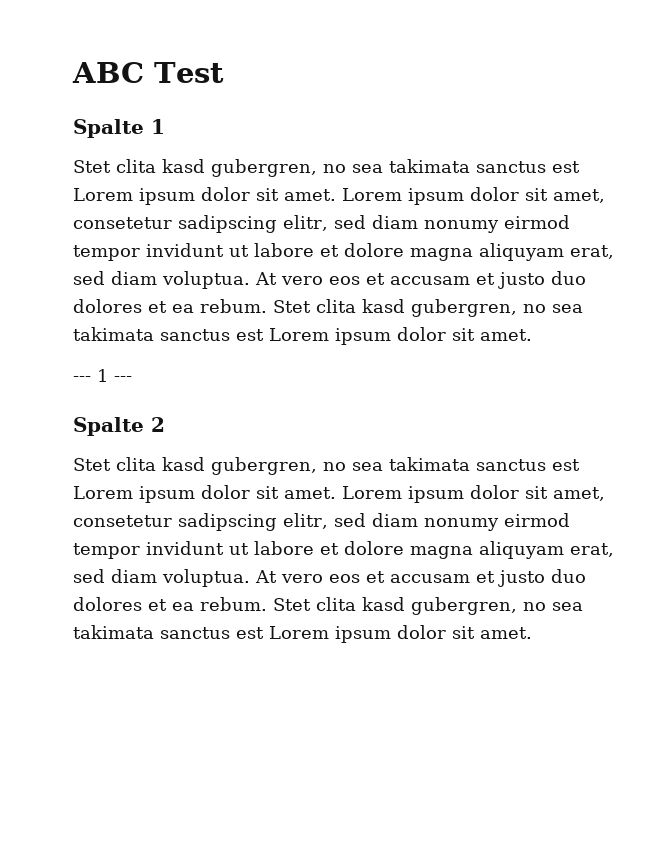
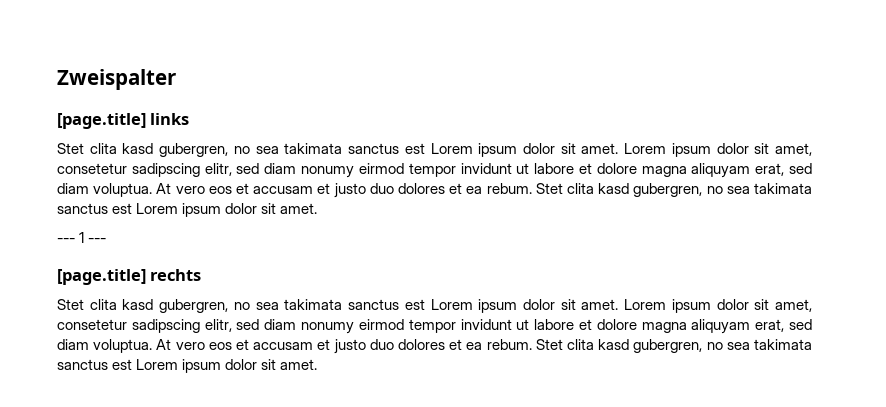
[72,62,225,83] [73,119,165,138] ABC Test // Spalte 1 -> [57,69,176,90] [57,113,190,129] Zweispalter // [page.title] links
[73,417,165,436] Spalte 2 -> [57,269,202,285] [page.title] rechts

